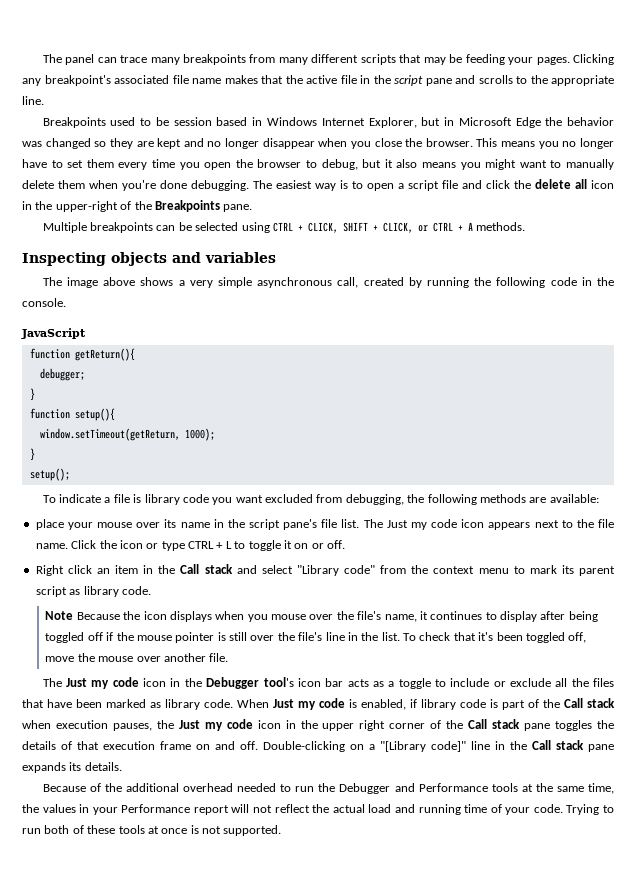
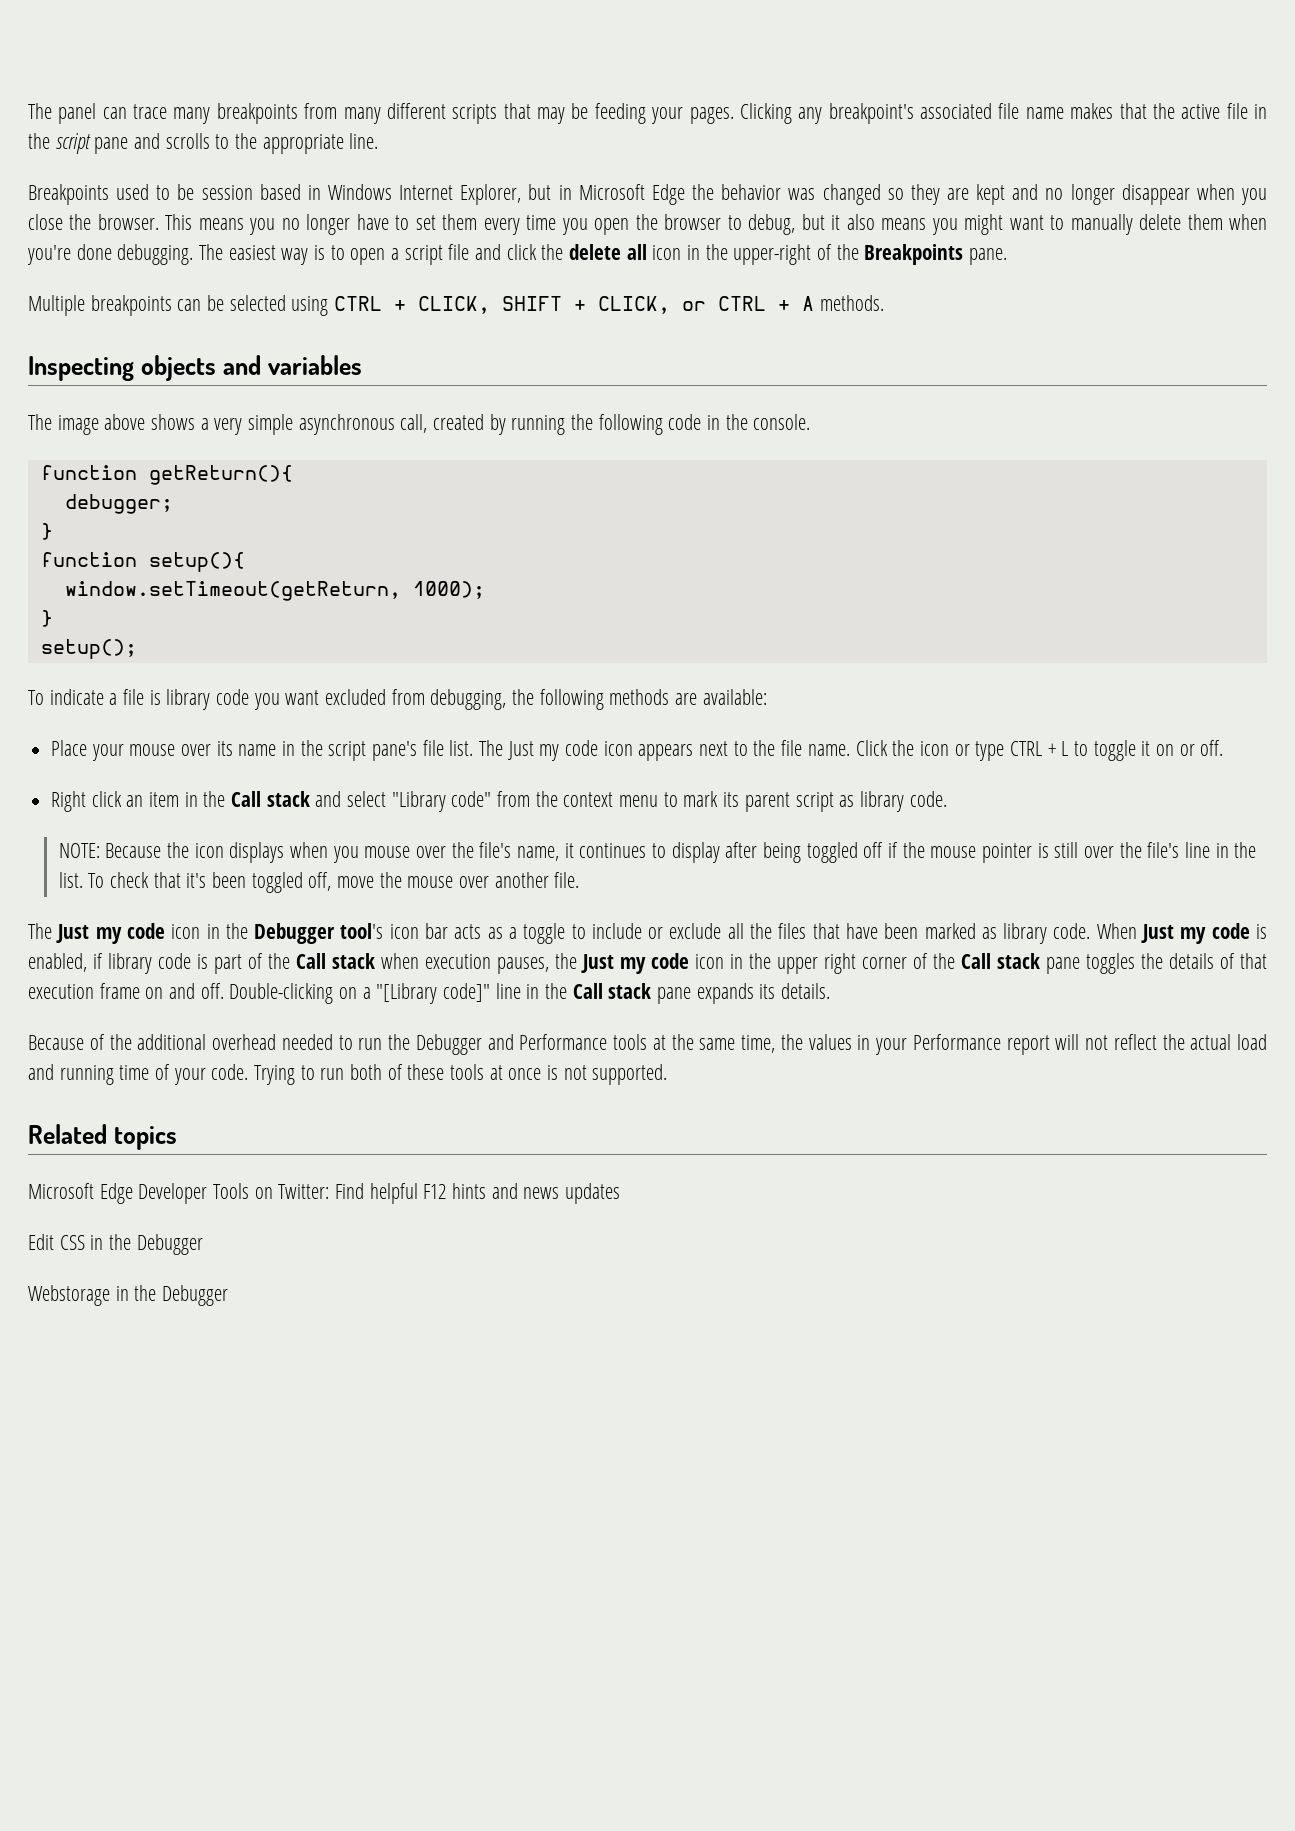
[21,328,86,339] // JavaScript -> (811, 422) none
[35,519,64,530] place -> [51,740,88,756] Place
[45,611,74,620] Note -> [58,843,100,858] NOTE:
(282, 830) none -> [28,1124,177,1150] [28,1183,621,1204] [28,1234,203,1255] [28,1285,229,1306] // Related topics // Microsoft Edge Developer Tools on Twitter: Find helpful F12 hints and news updates // Edit CSS in the Debugger // Webstorage in the Debugger

